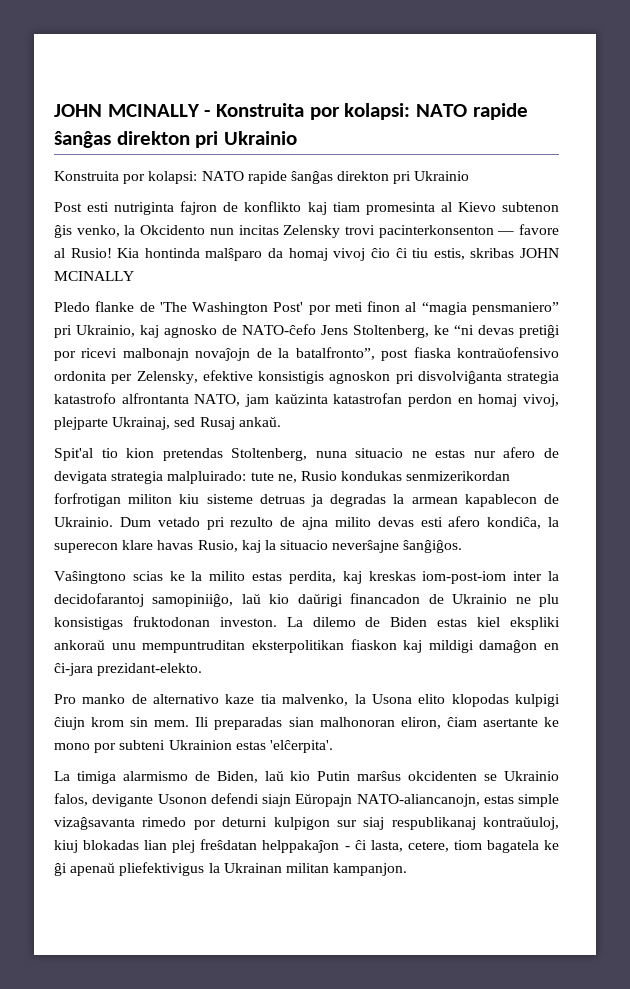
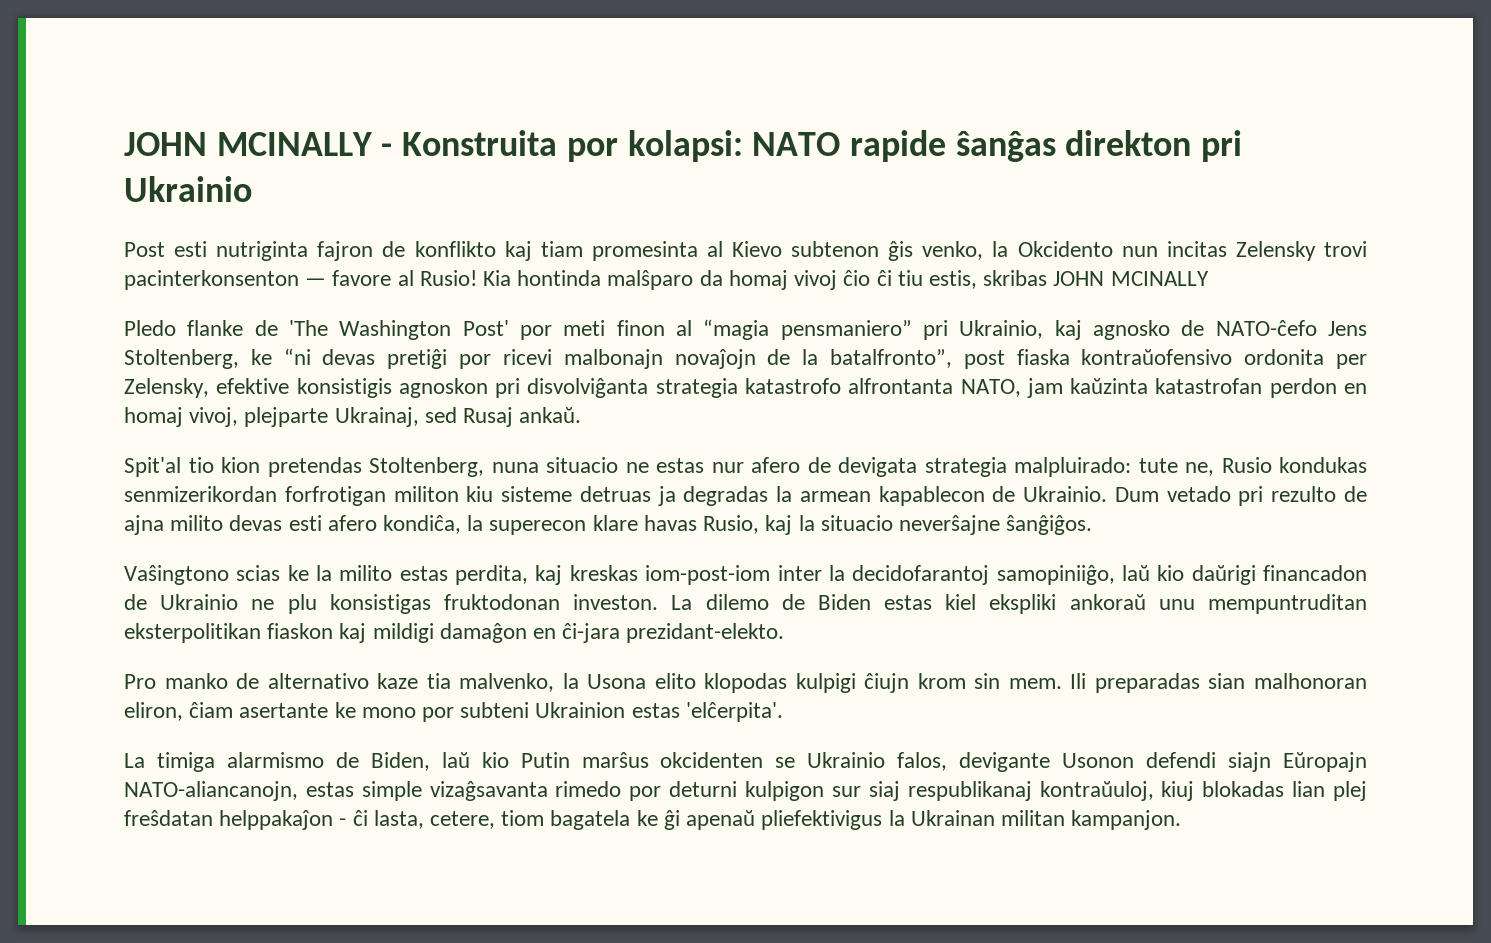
[54,171,470,184] // Konstruita por kolapsi: NATO rapide ŝanĝas direkton pri Ukrainio -> (252, 189) none

